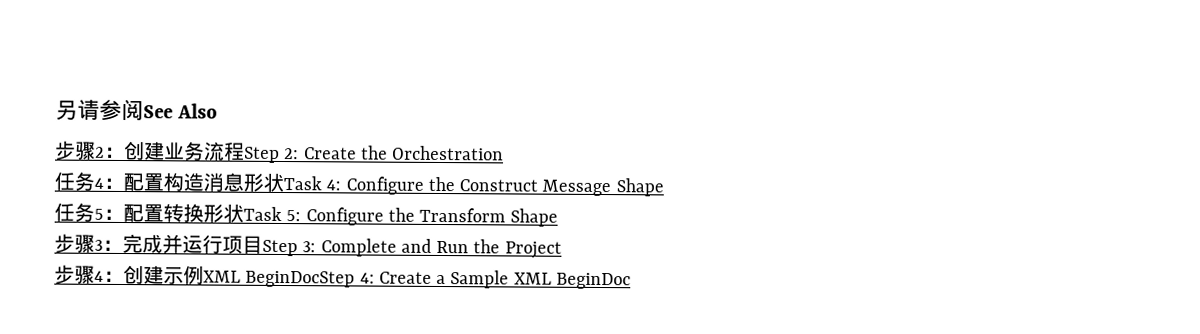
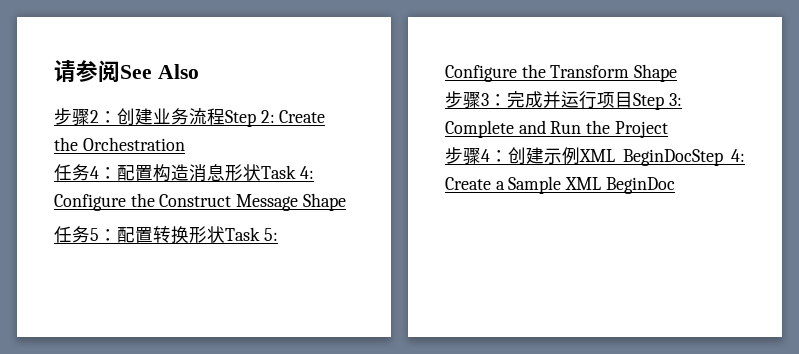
[55,100,78,121] 另 -> (54, 71) none

